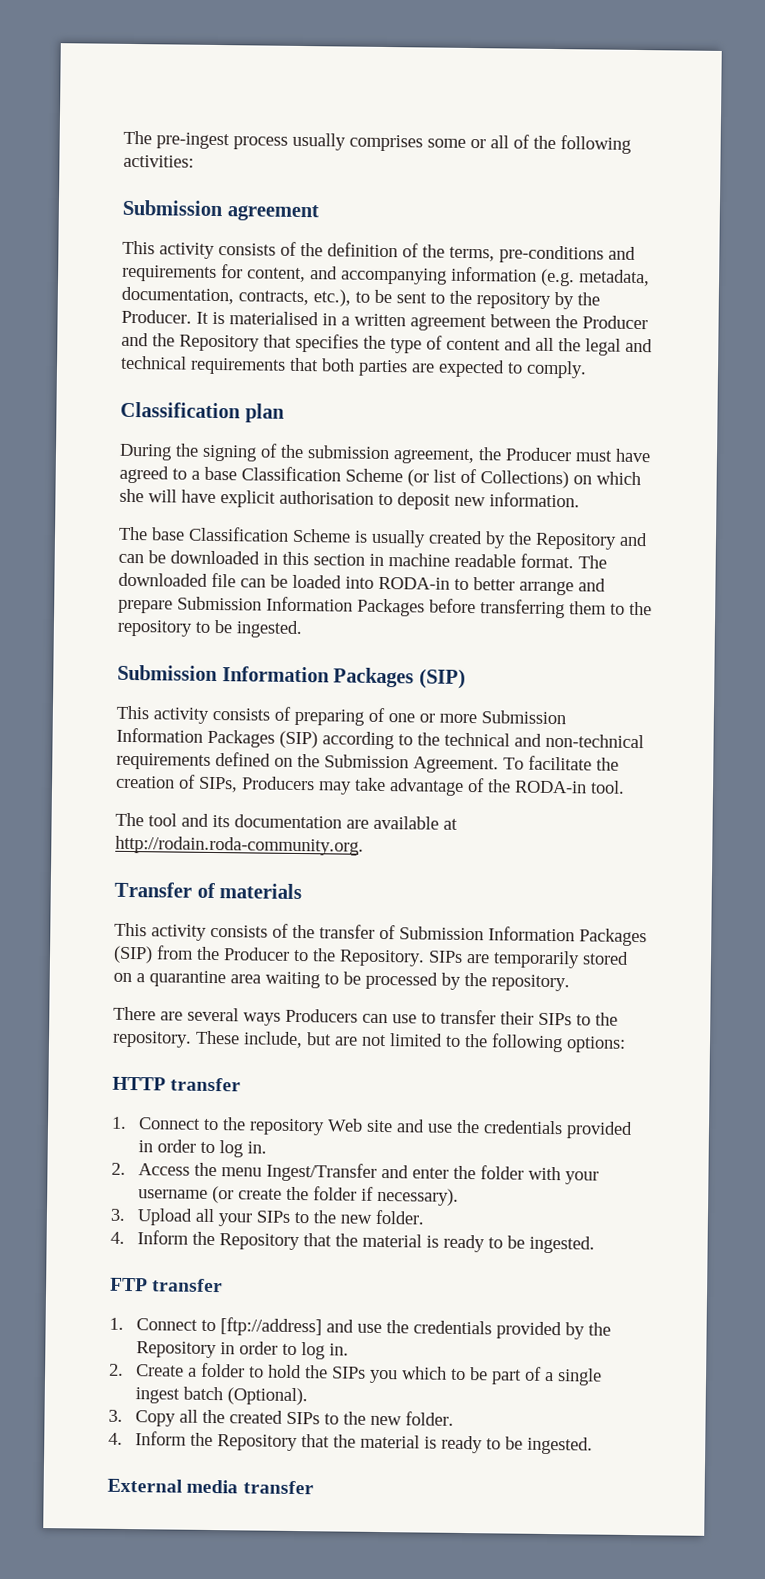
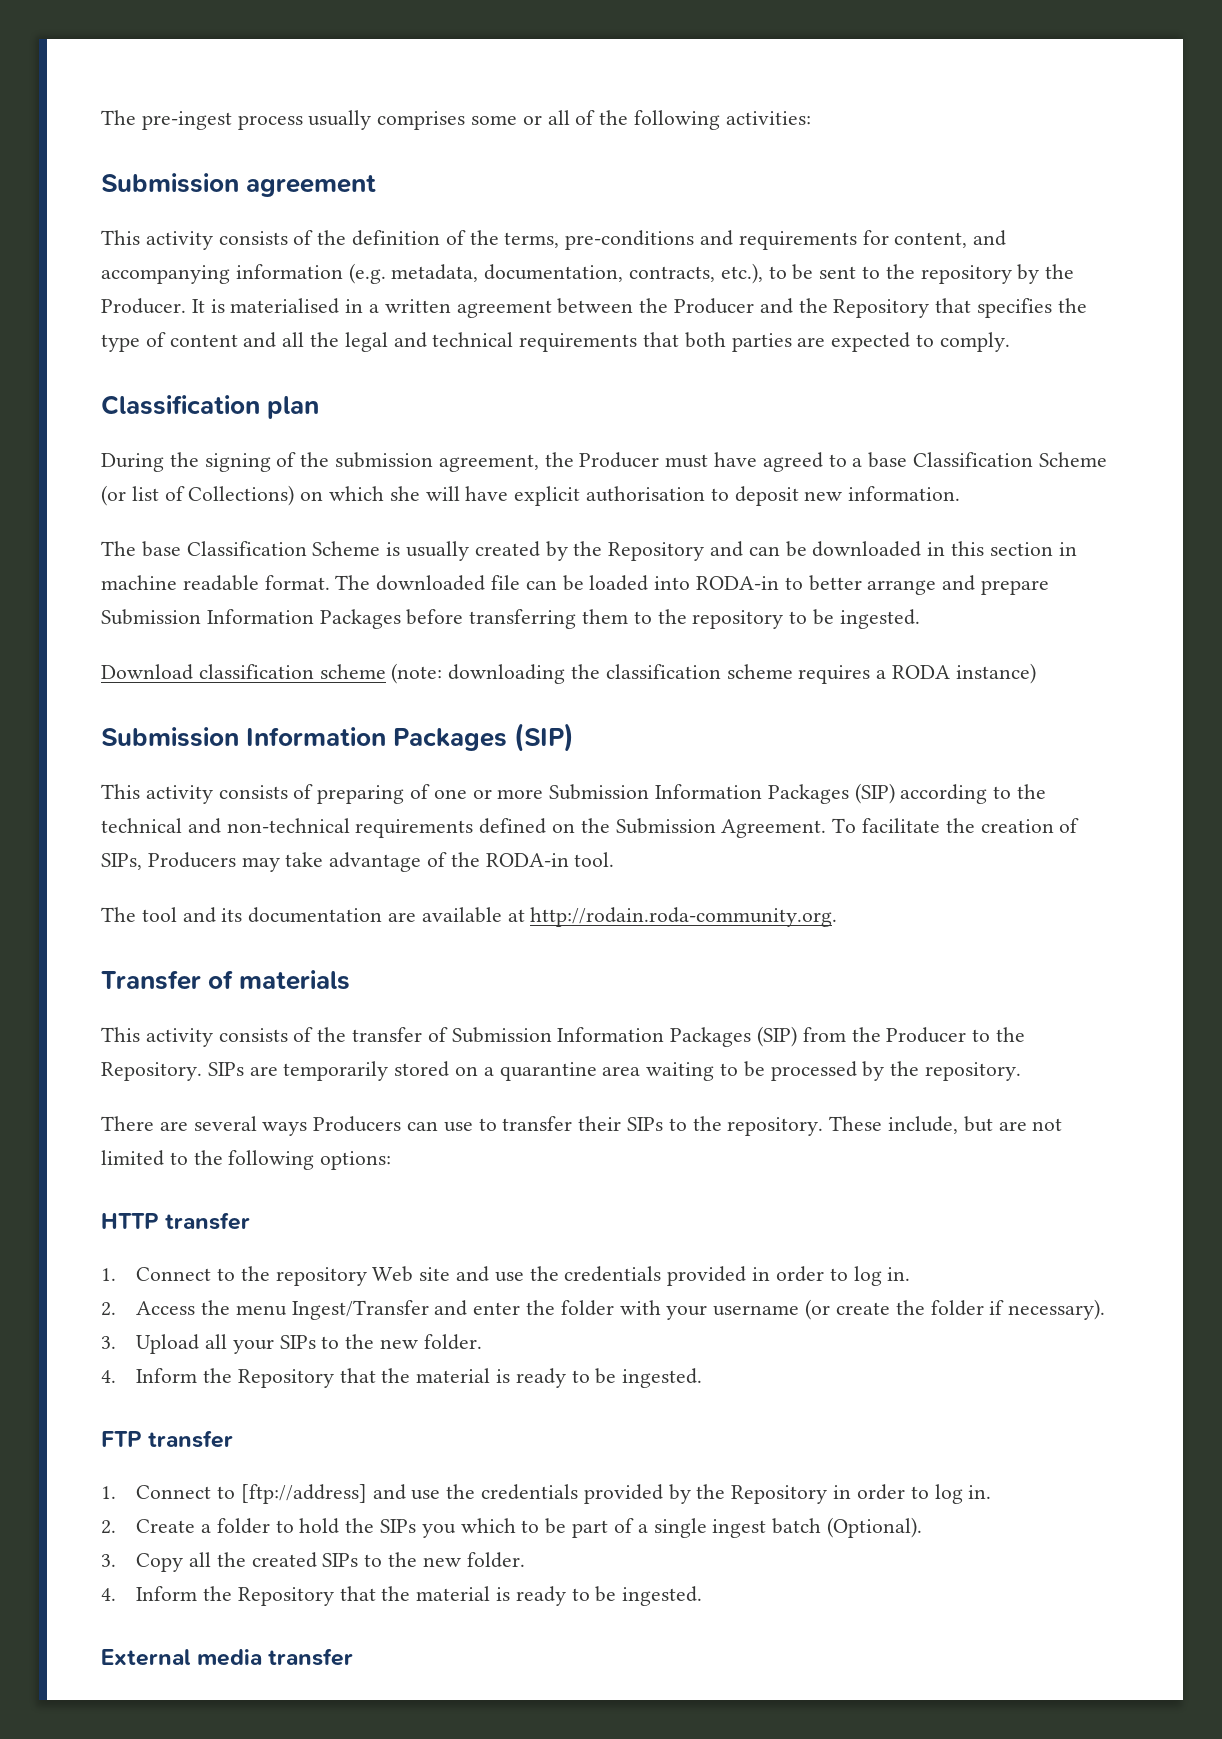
(302, 629) none -> [101,663,1036,684] // Download classification scheme (note: downloading the classification scheme requires a RODA instance)

